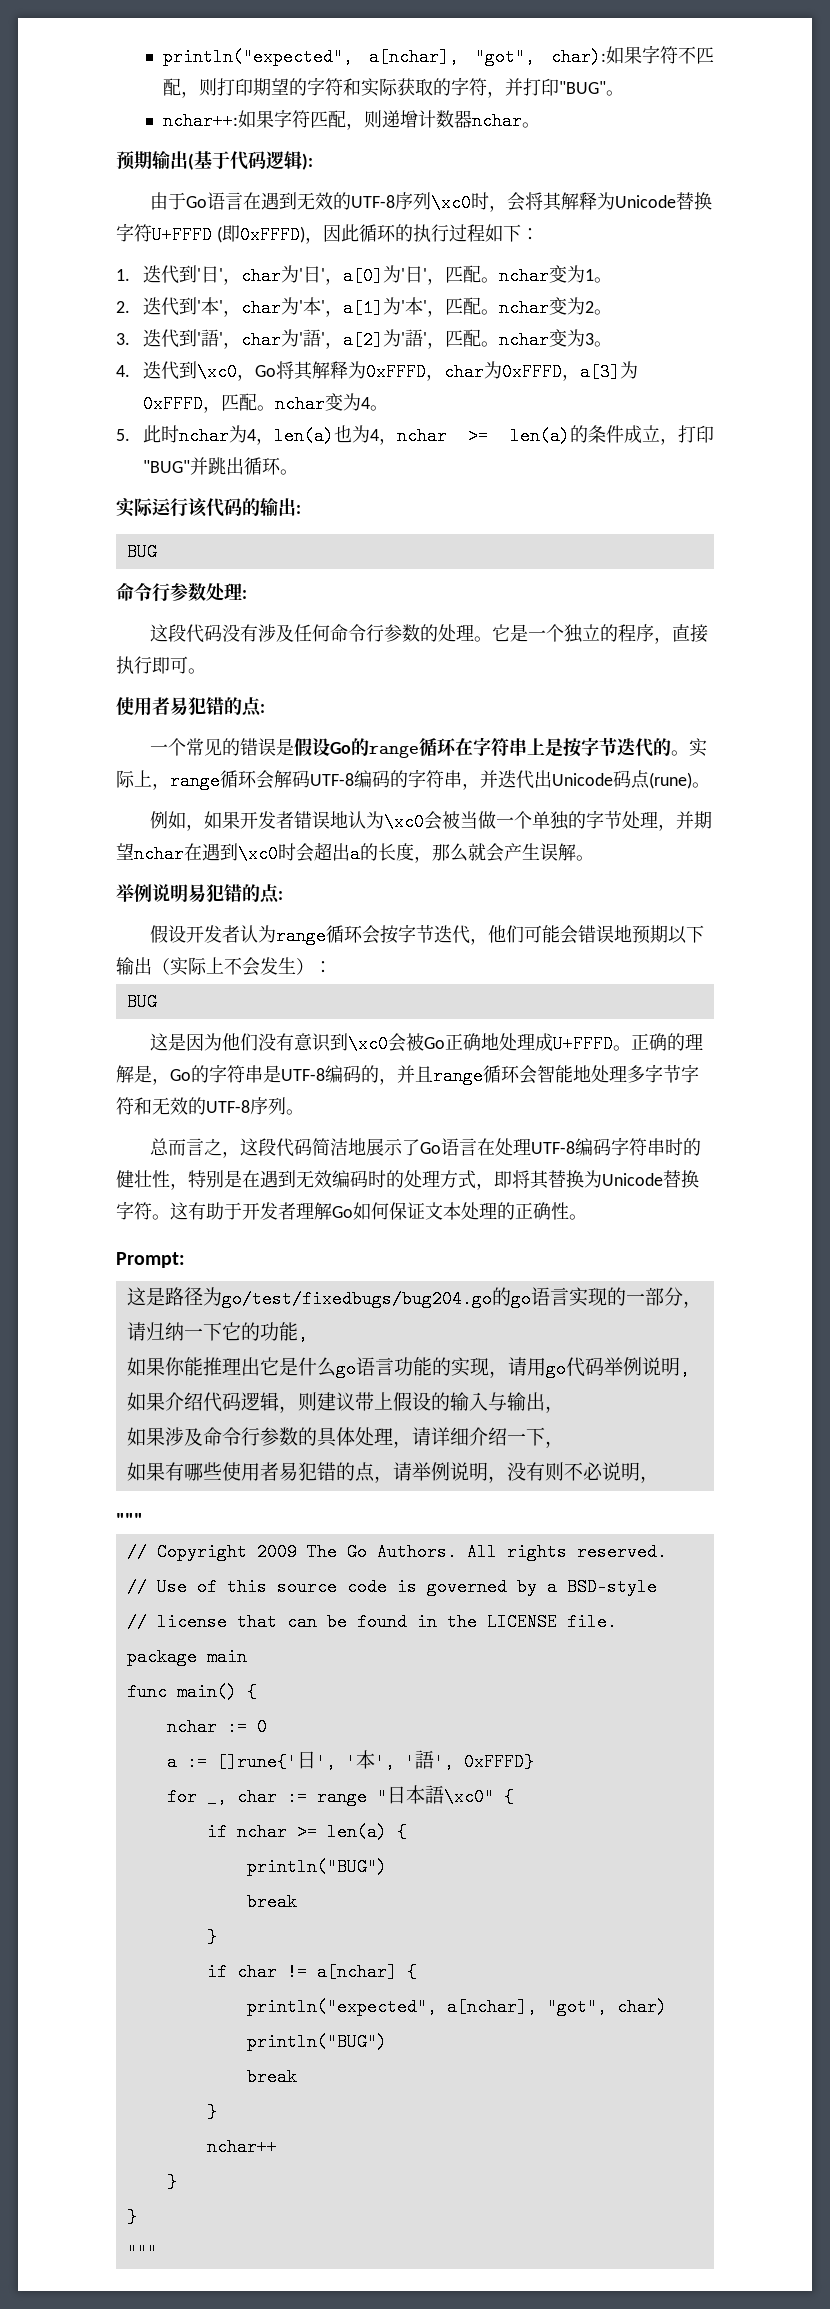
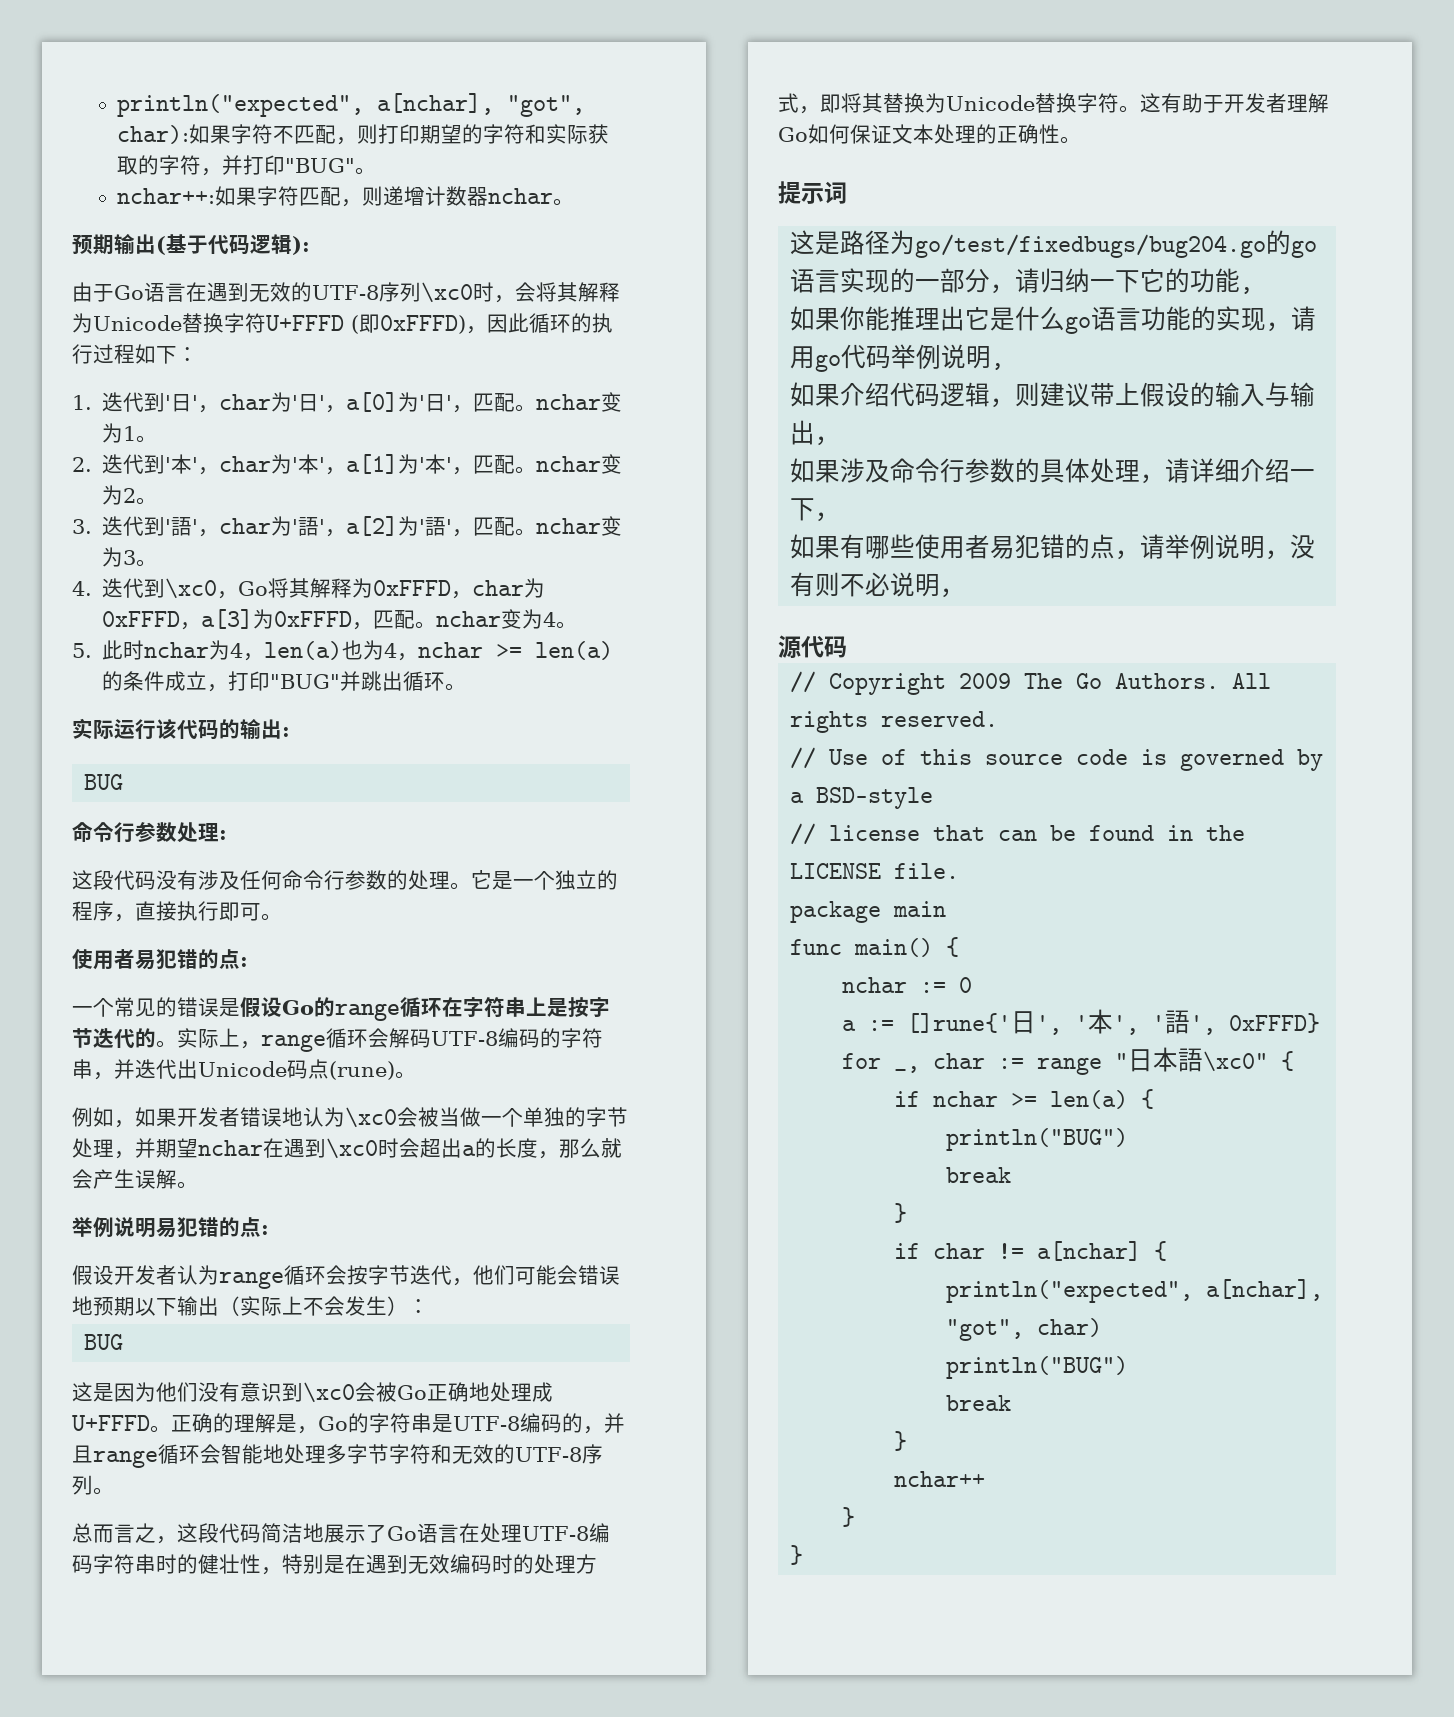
[116,1252,185,1268] Prompt: -> [778,181,847,204] 提示词
[116,1513,143,1527] """ -> [778,635,847,659] 源代码
[126,2243,157,2261] // """ -> (804, 1555) none

